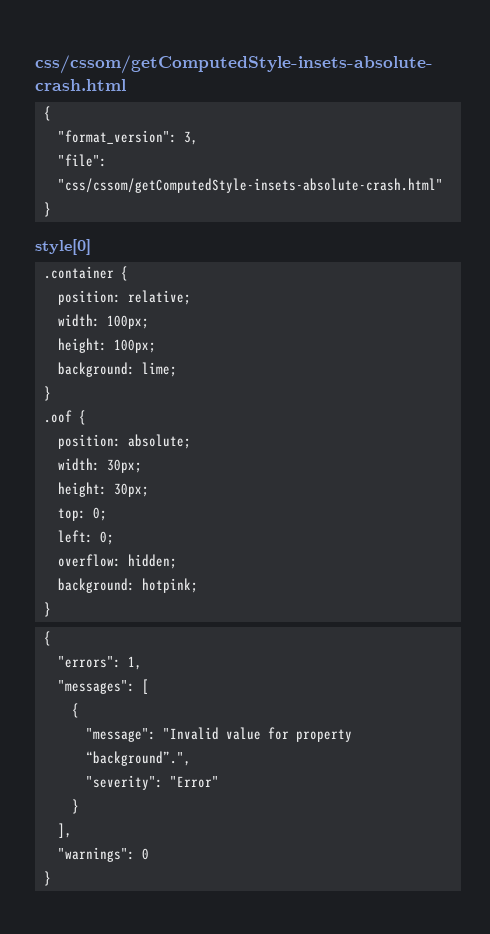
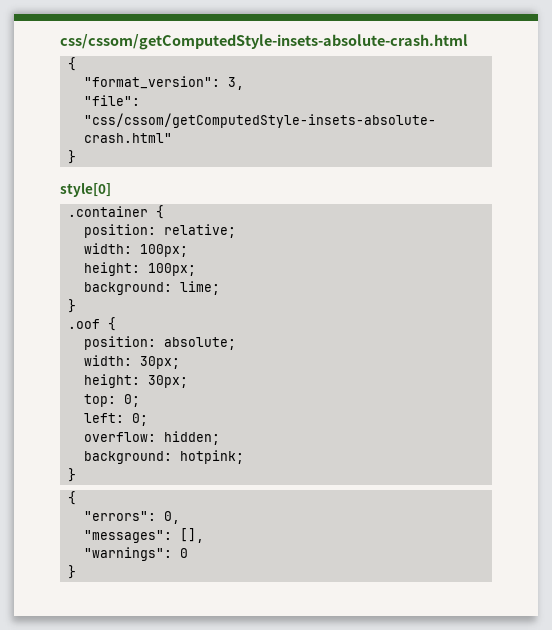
[127,656,142,670] 1, -> [164,511,181,524] 0,
[141,679,149,694] [71,703,79,718] [85,727,352,742] [85,751,191,766] [85,775,219,790] [71,799,79,814] [57,823,72,838] [ // { // "message": "Invalid value for property “background”.", // "severity": "Error" // } // ], -> [180,528,205,543] [],

